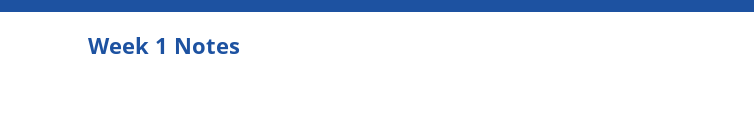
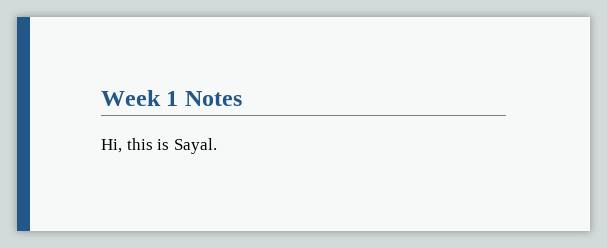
(240, 46) none -> [101,138,217,154] // Hi, this is Sayal.

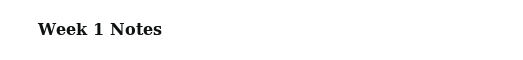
[101,138,217,154] // Hi, this is Sayal. -> (162, 29) none

